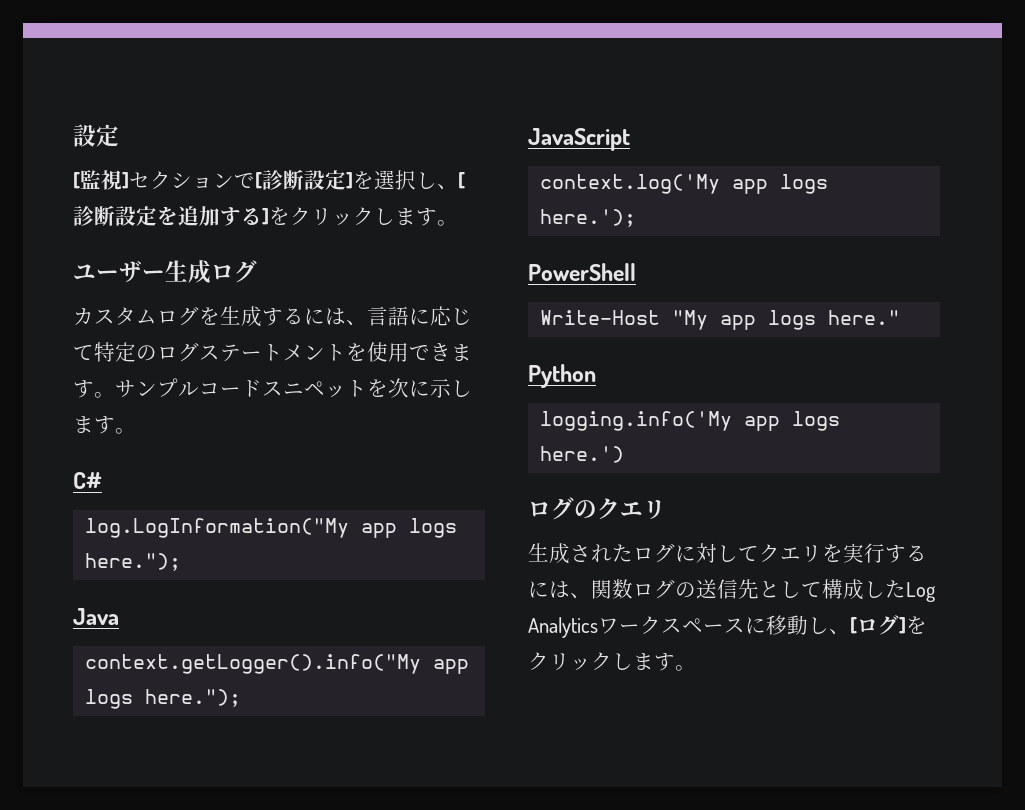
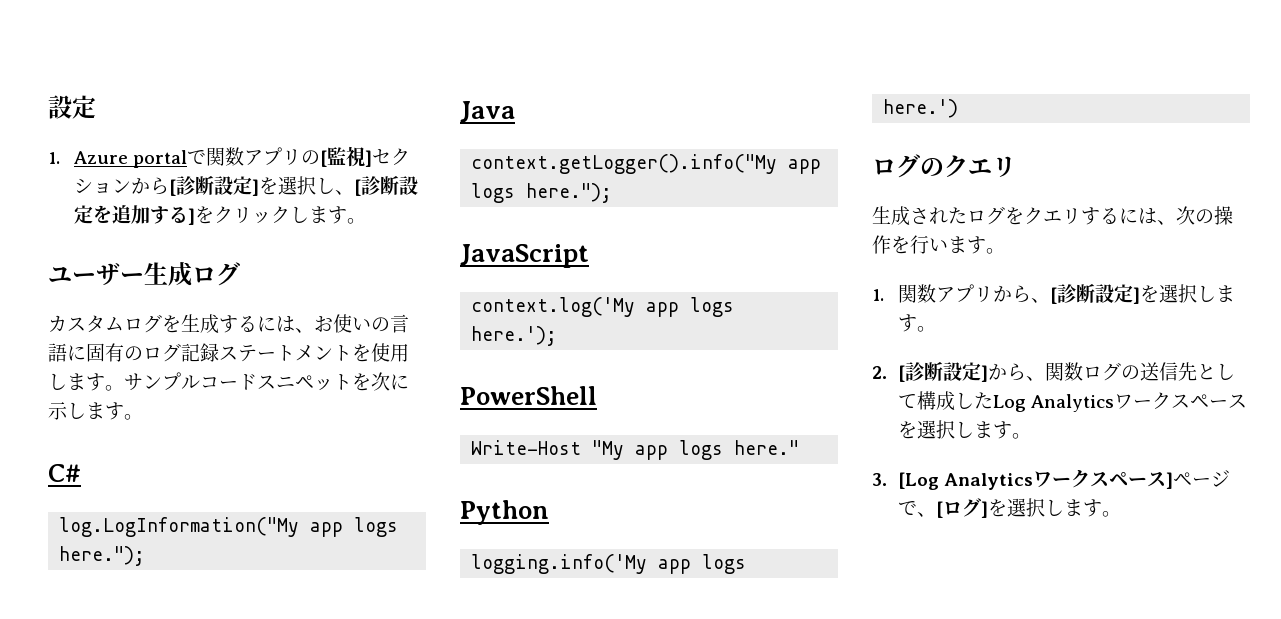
(119, 135) none -> [48,147,321,168] 1. Azure portalで関数アプリの
[234,173,255,188] で -> [131,177,170,195] から
[367,306,472,326] [73,342,199,362] 言語に応じて特定のログ -> [314,314,409,333] [48,343,219,362] お使いの言語に固有のログ記録
[409,343,451,361] でき -> [48,373,67,390] し
[675,543,927,563] [528,581,570,598] に対してクエリを実行するには -> [1005,206,1233,225] [872,235,1005,254] [872,283,1236,304] [898,314,937,332] [872,361,1027,382] をクエリするには、次の操作を行います。 // 1.関数アプリから、[診断設定]を選択します。 // 2. [診断設定]から
[745,615,829,635] に移動し -> [898,420,1032,439] [872,469,1231,490] [898,501,918,515] を選択します。 // 3. [Log Analyticsワークスペース]ページで
[528,652,612,671] クリック -> [1007,498,1046,517] 選択

